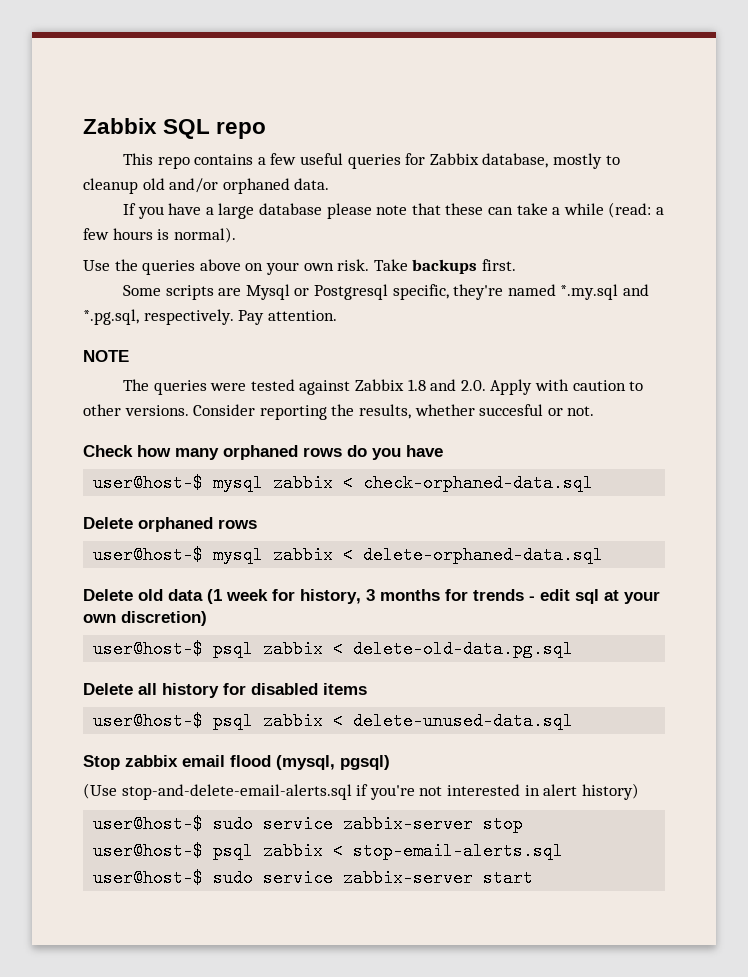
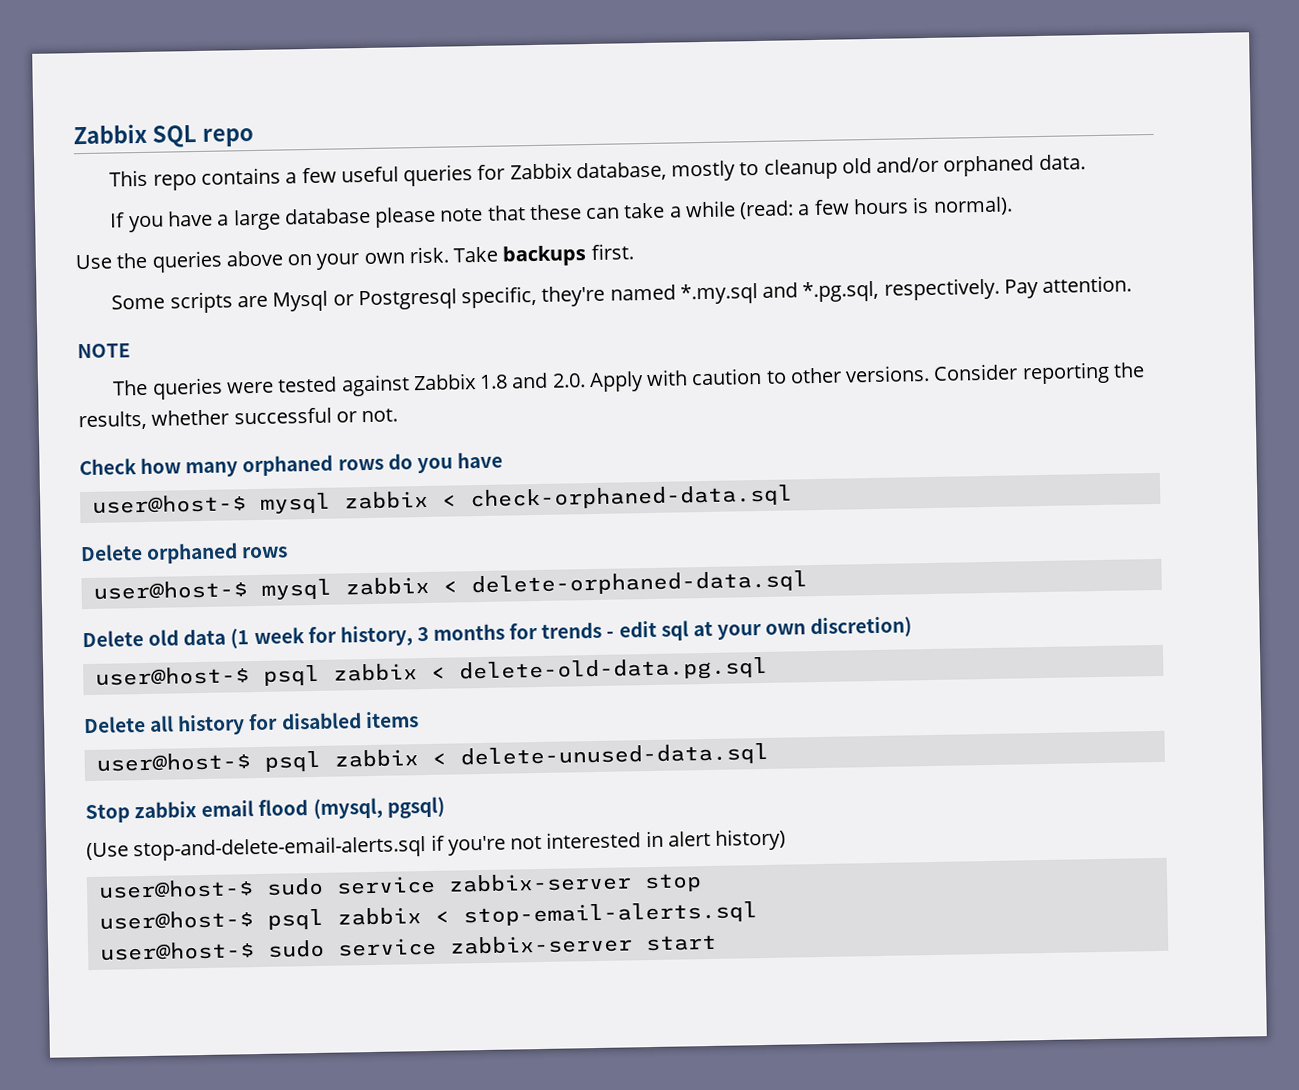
[479,404,544,416] succesful -> [233,407,332,425] successful

